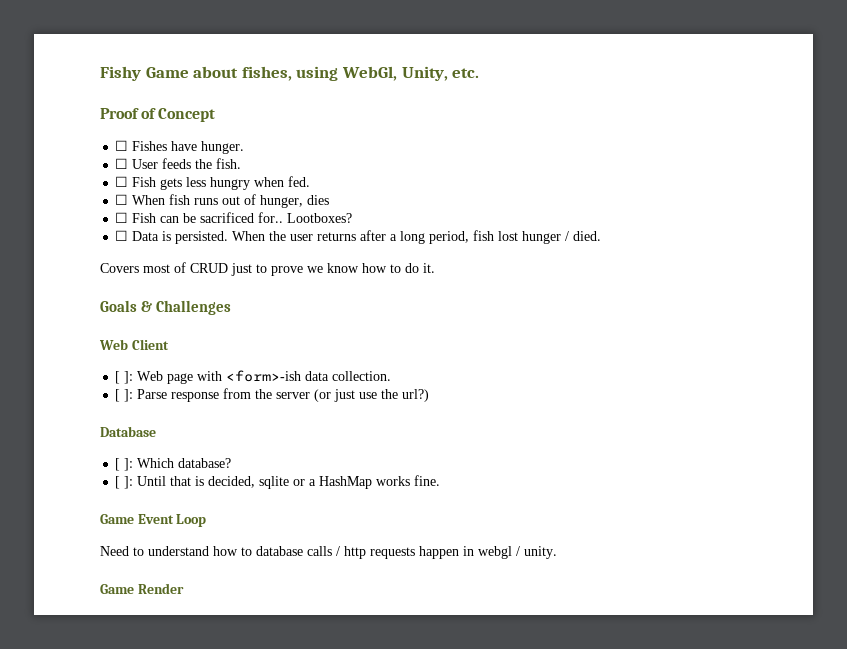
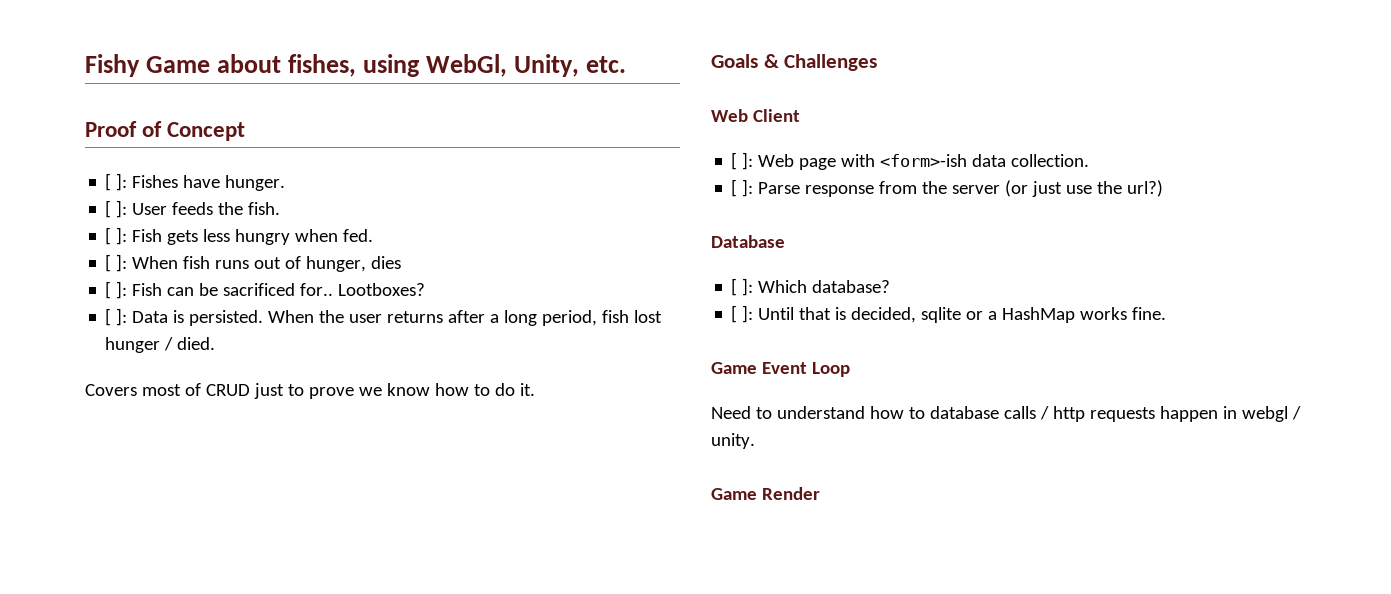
[115,140,129,151] ☐ -> [105,173,128,191] [ ]:
[115,158,129,169] ☐ -> [105,200,128,218] [ ]:
[115,176,129,187] ☐ -> [105,227,128,245] [ ]:
[115,194,129,205] ☐ -> [105,254,128,272] [ ]:
[115,212,129,223] ☐ -> [105,281,128,299] [ ]:
[115,230,129,241] ☐ -> [105,308,128,326] [ ]:

